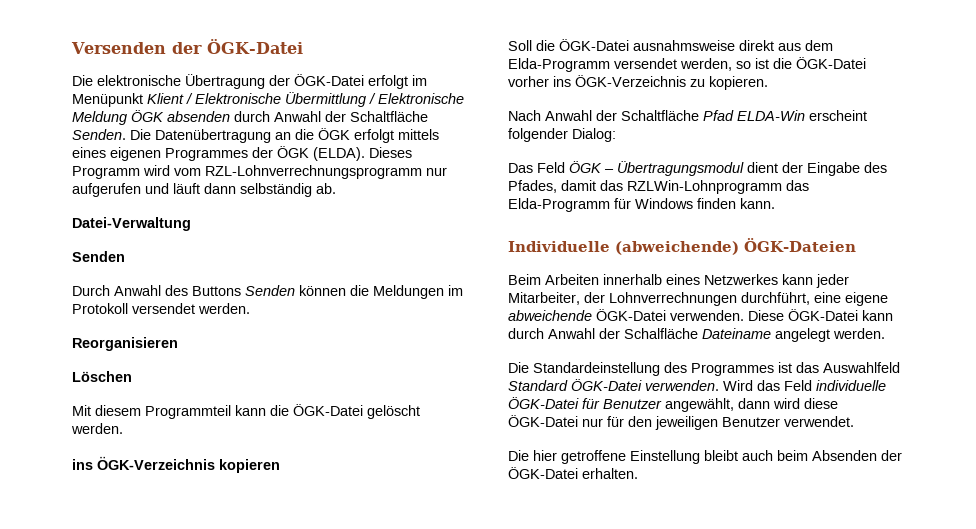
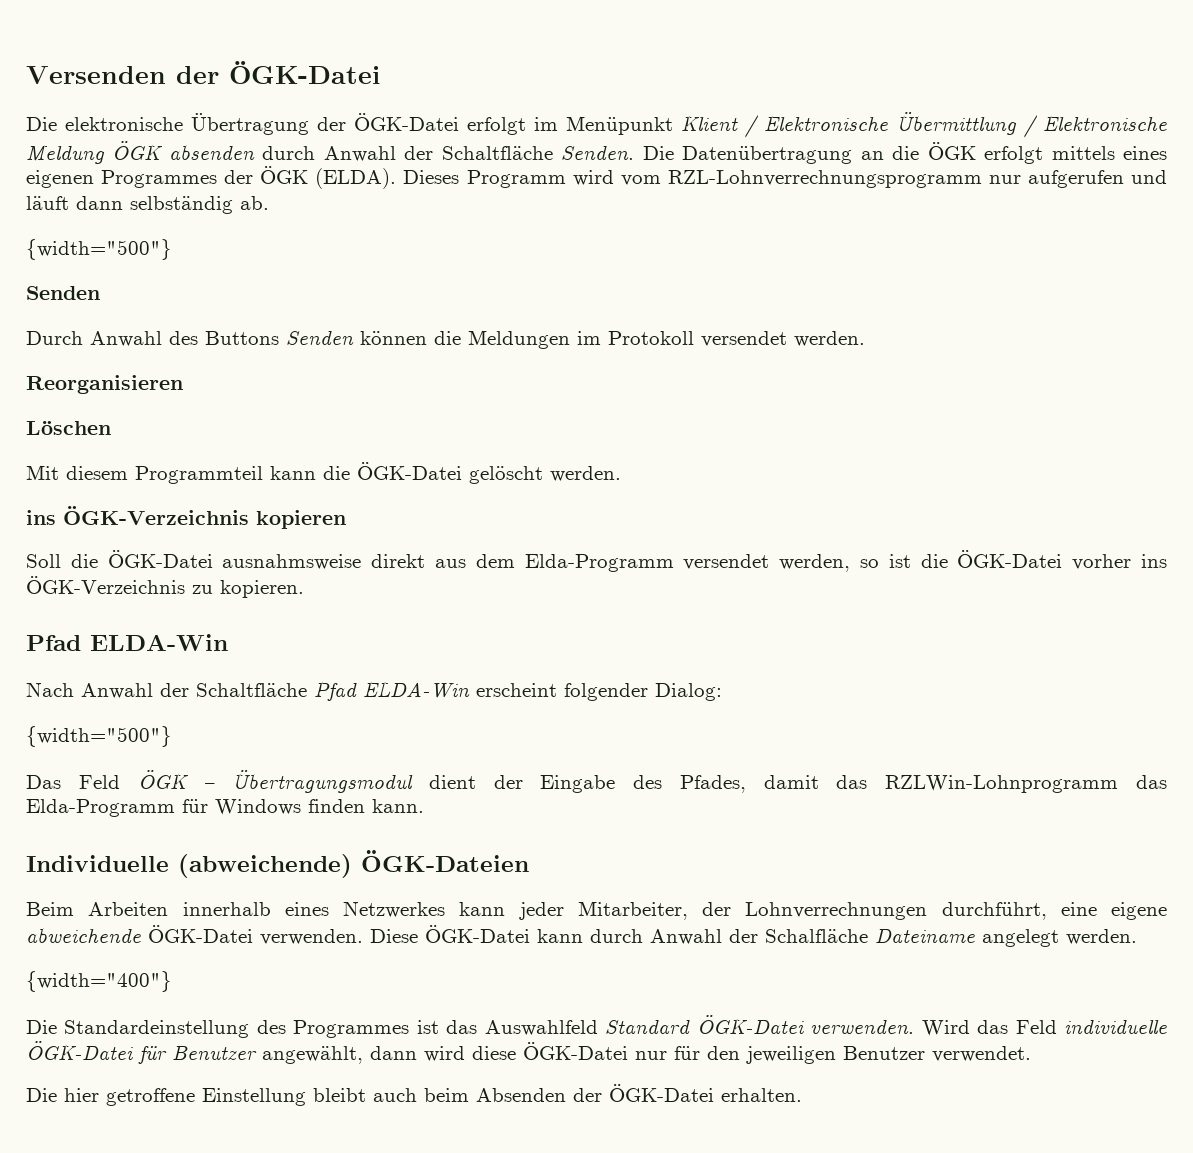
[72,217,191,231] Datei-Verwaltung -> [26,239,172,260] {width="500"}
(768, 83) none -> [26,634,228,651] // Pfad ELDA-Win
(616, 135) none -> [26,726,172,747] // {width="500"}
(885, 333) none -> [26,971,172,992] // {width="400"}

